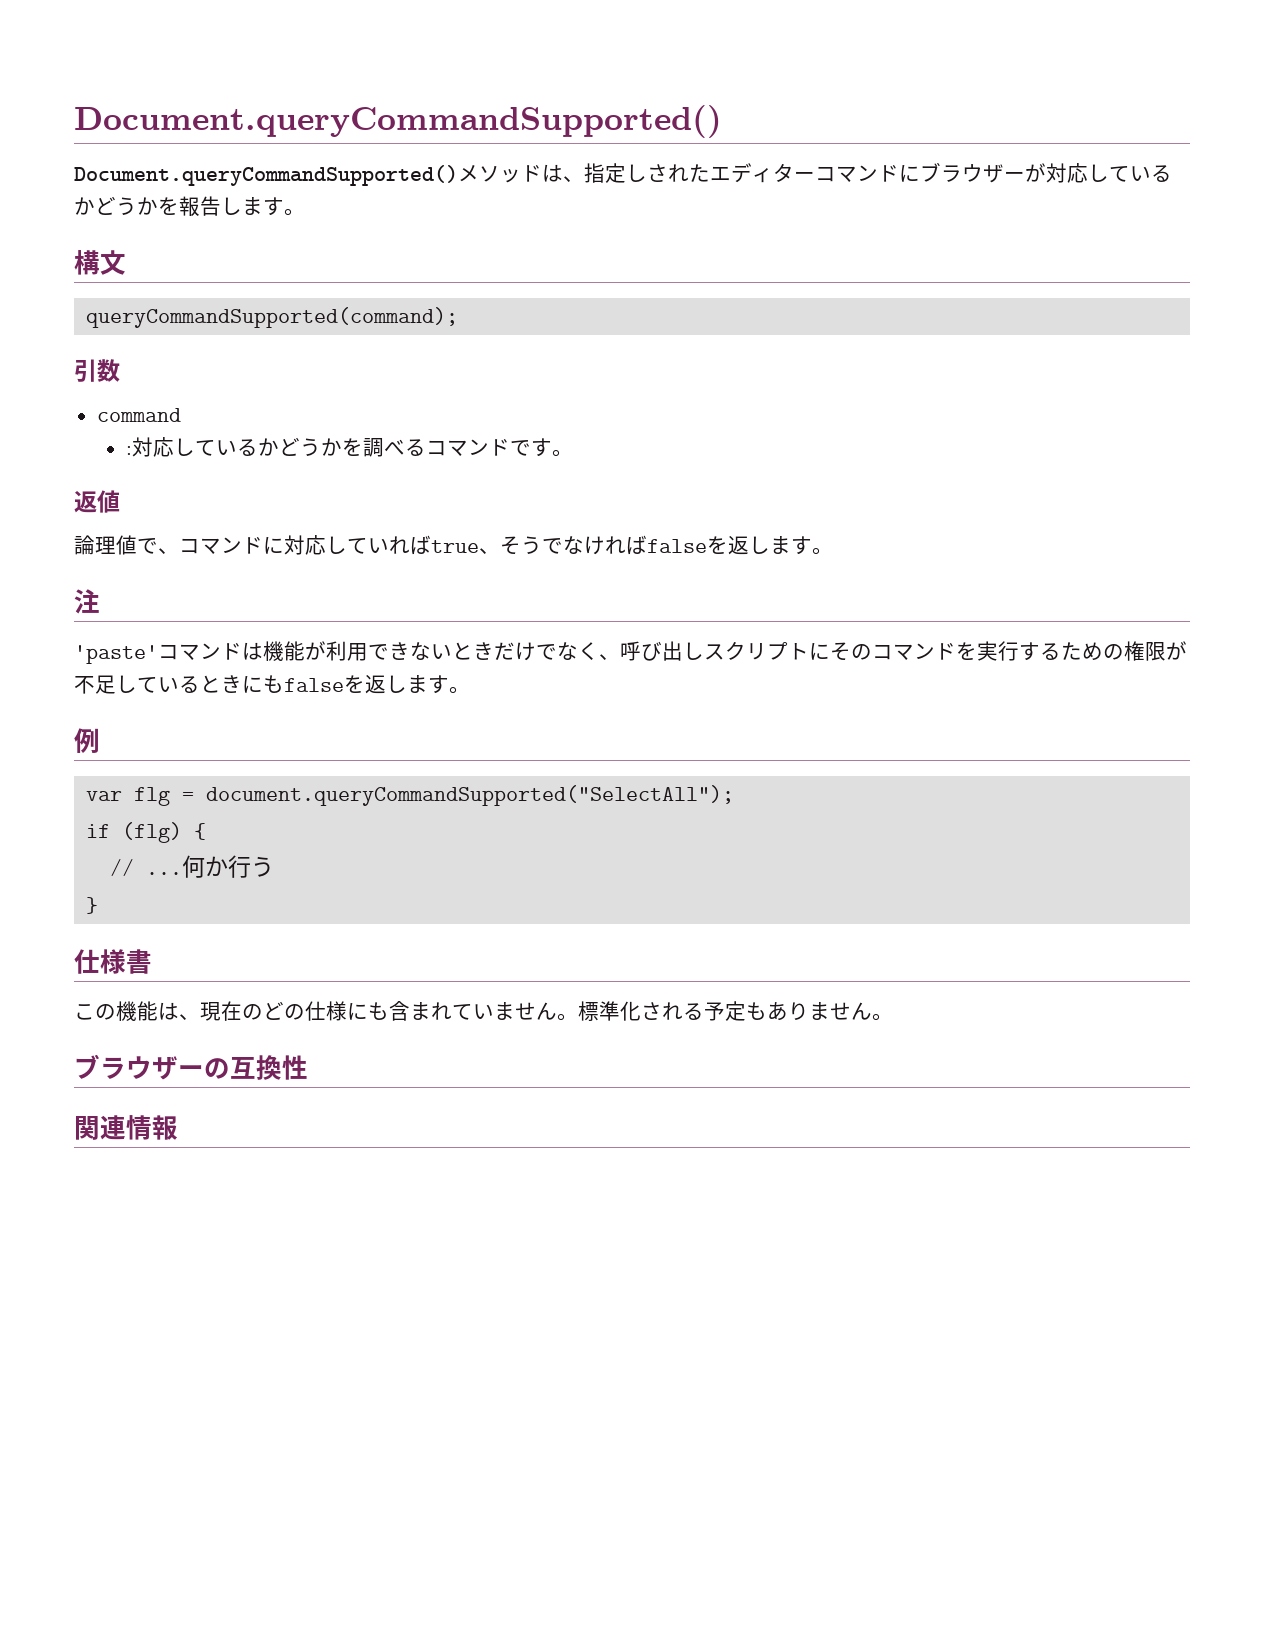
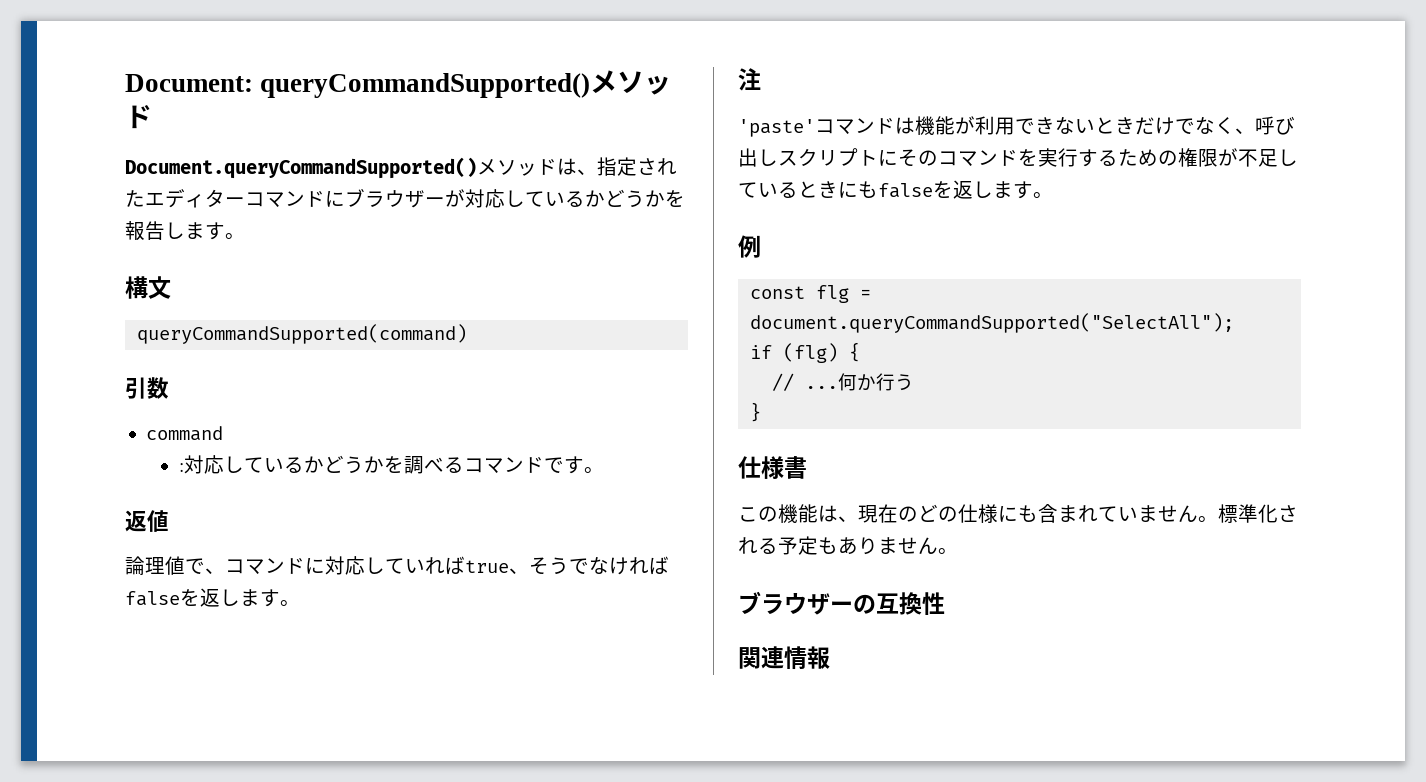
[74,105,722,138] Document.queryCommandSupported() -> [125,70,672,98] [125,105,152,129] Document: queryCommandSupported()メソッド
[626,164,647,182] し -> (637, 166) none
[86,307,459,328] queryCommandSupported(command); -> [136,324,467,344] queryCommandSupported(command)
[86,791,123,801] var -> [749,286,805,299] const

